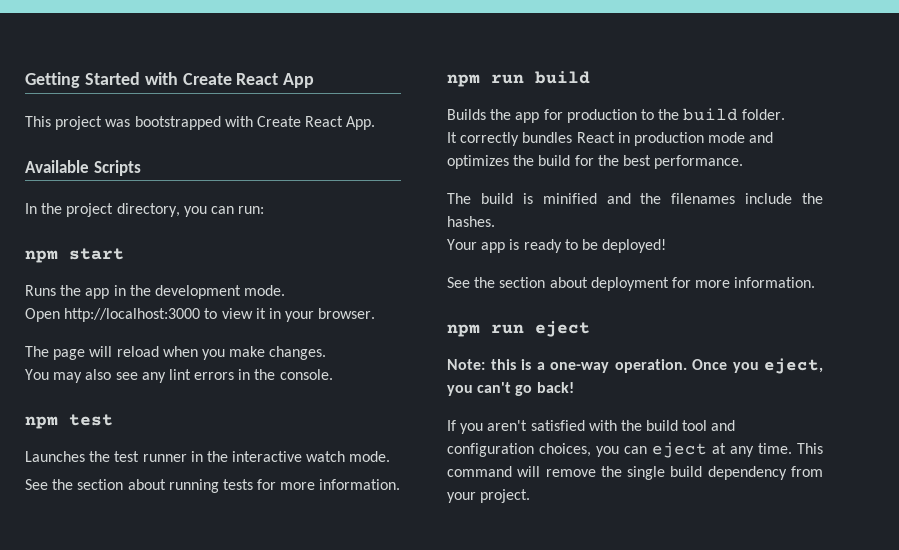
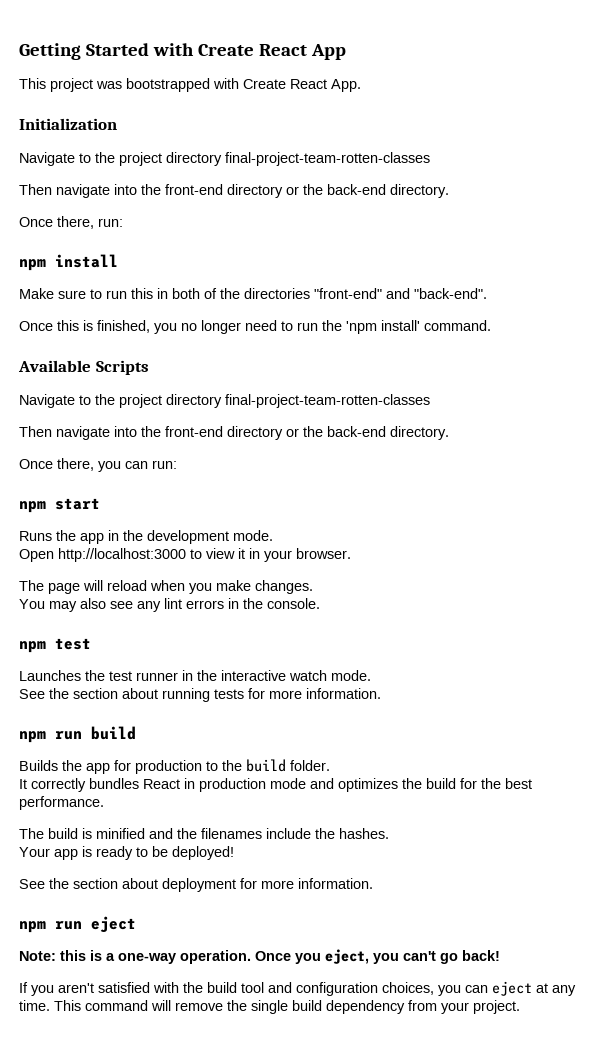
[25,160,141,176] [25,203,180,217] Available Scripts // In the project directory, -> [19,118,117,130] [19,152,430,166] [19,184,449,198] [19,216,123,229] [19,254,118,271] [19,288,487,299] [19,320,491,334] [18,360,149,375] [19,394,430,408] [19,426,449,440] [19,458,94,471] Initialization // Navigate to the project directory final-project-team-rotten-classes // Then navigate into the front-end directory or the back-end directory. // Once there, run: // npm install // Make sure to run this in both of the directories "front-end" and "back-end". // Once this is finished, you no longer need to run the 'npm install' command. // Available Scripts // Navigate to the project directory final-project-team-rotten-classes // Then navigate into the front-end directory or the back-end directory. // Once there,

